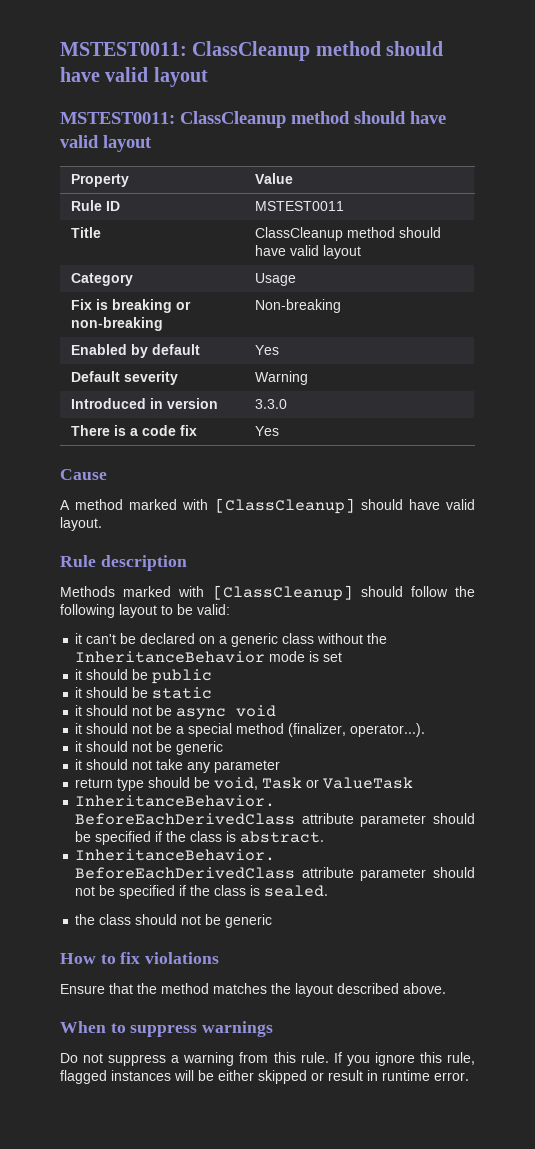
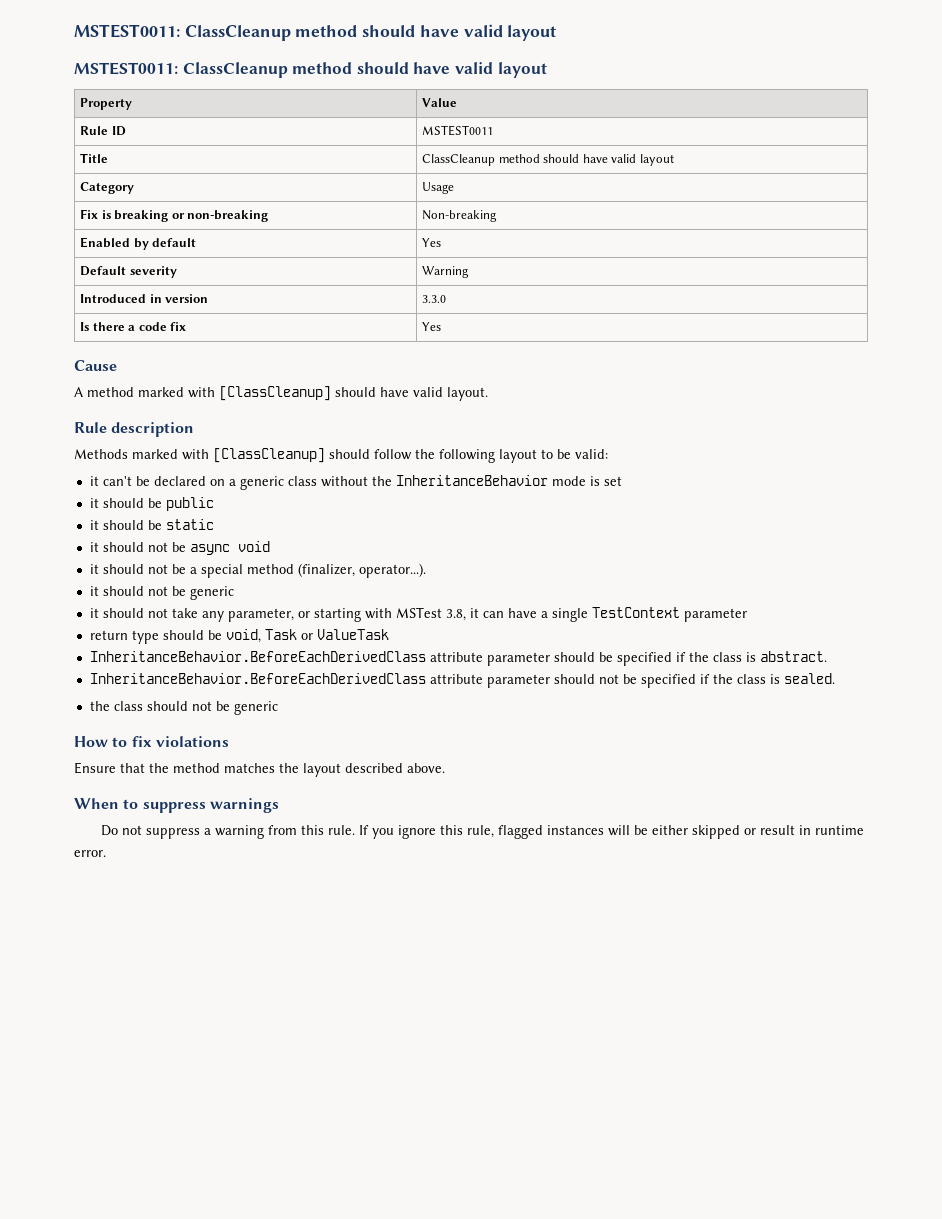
[70,425,126,436] There is -> [79,322,125,331] Is there
(211, 767) none -> [227,607,680,622] parameter, or starting with MSTest 3.8, it can have a single TestContext

